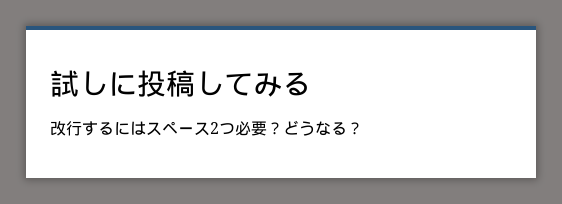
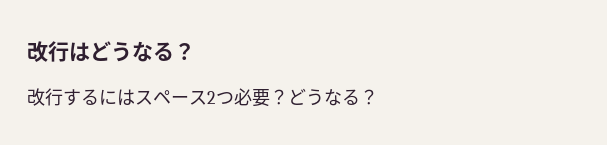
[50,70,311,97] 試しに投稿してみる -> [27,41,195,62] 改行はどうなる？

